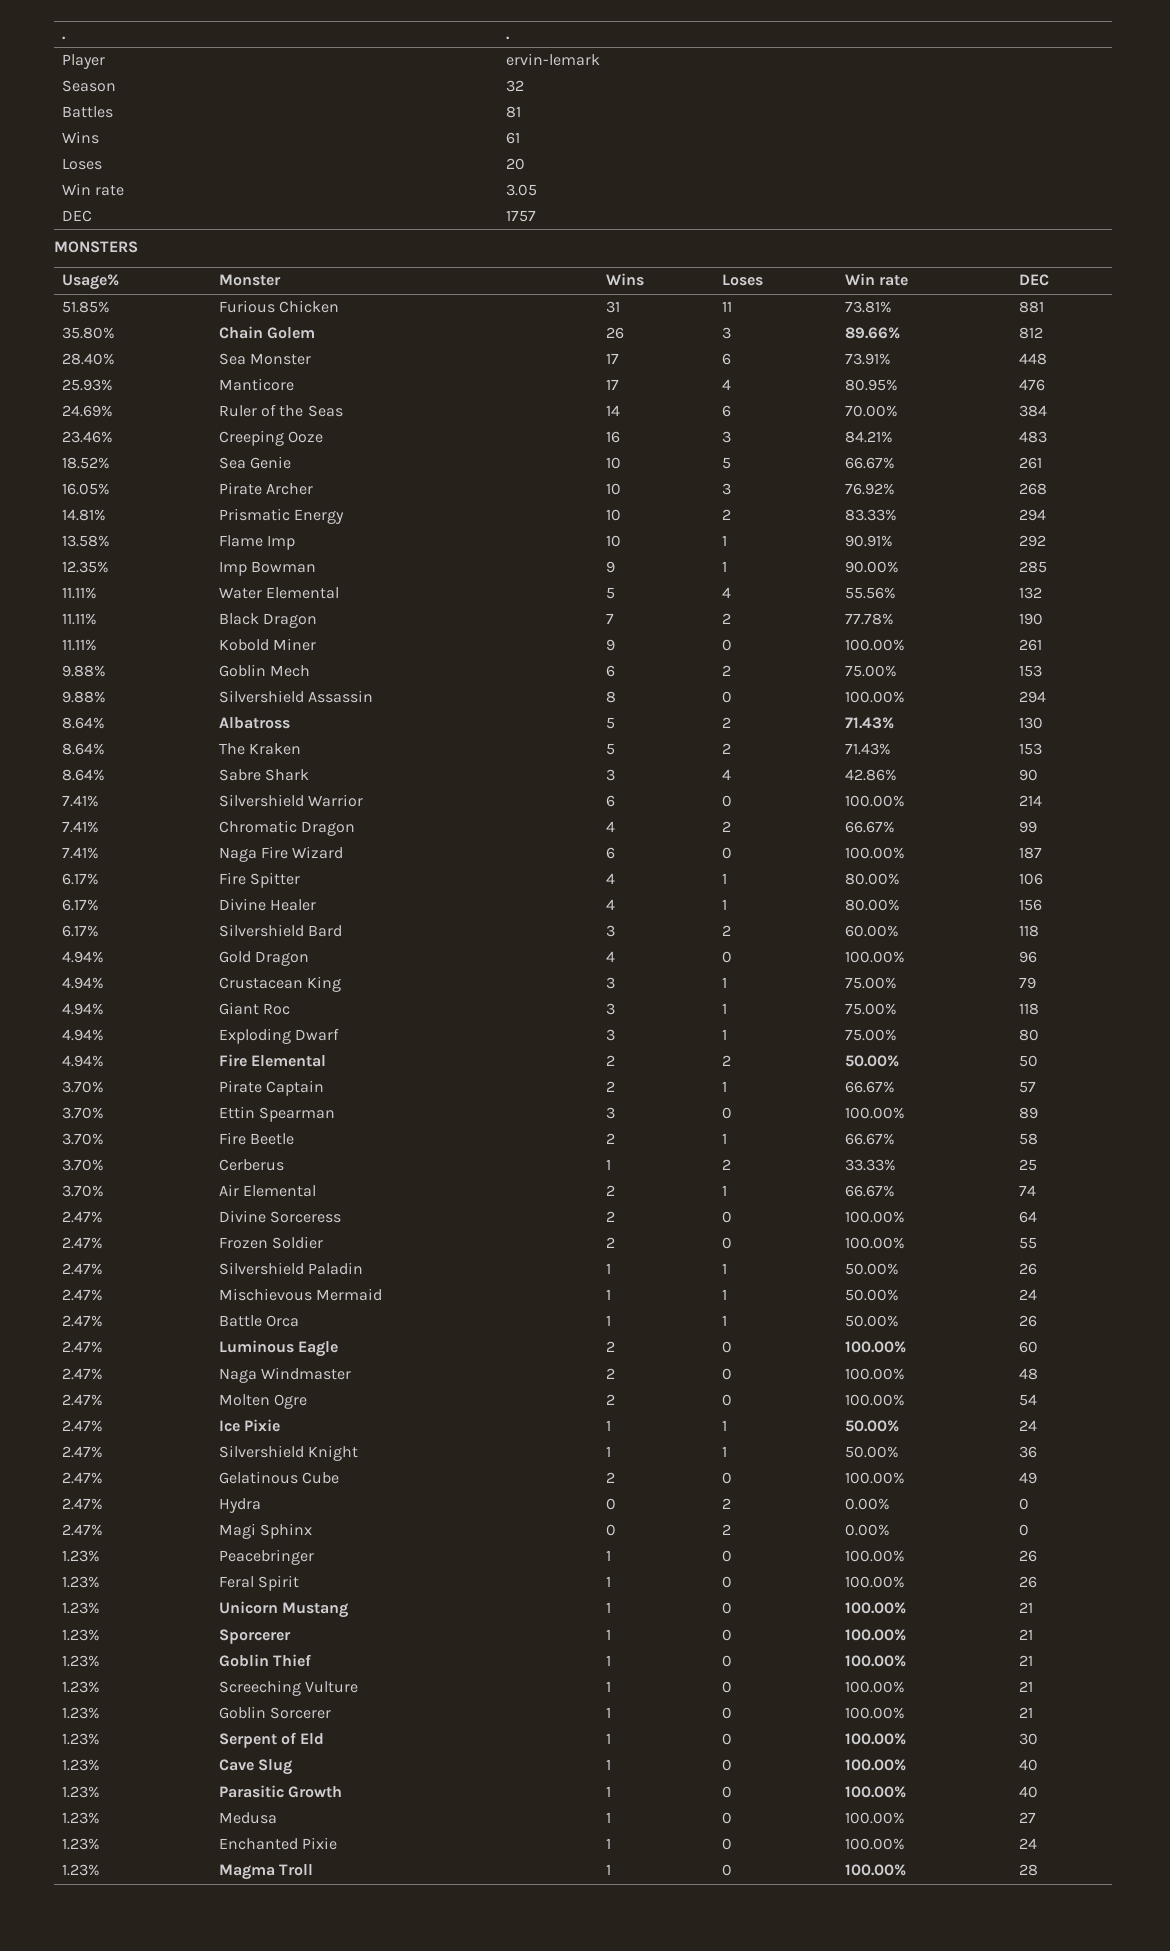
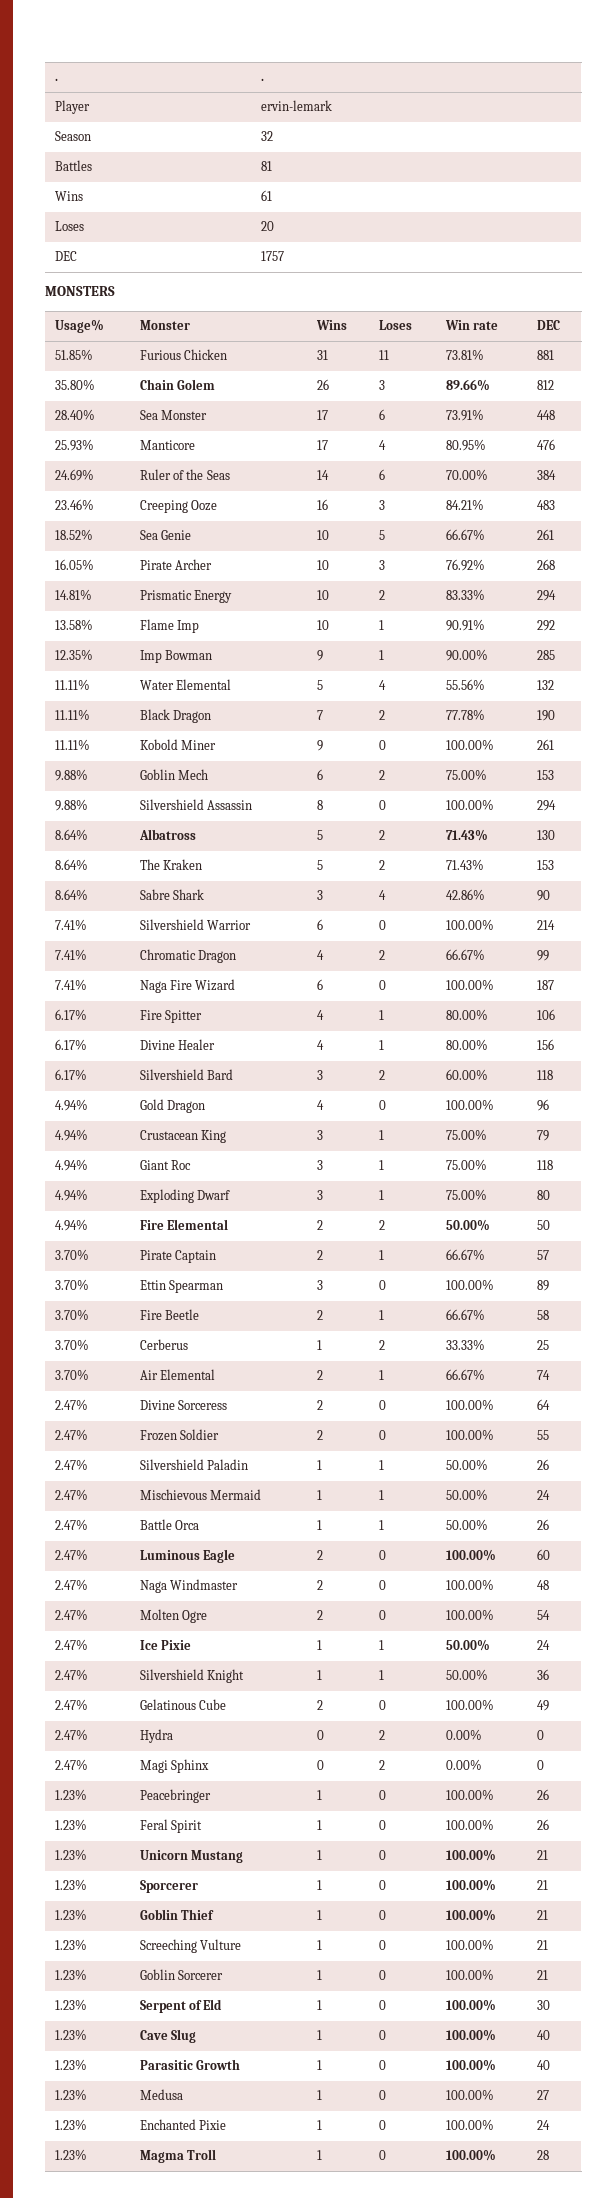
[61,183,125,196] [505,184,537,196] // Win rate | 3.05 -> (274, 226) none

